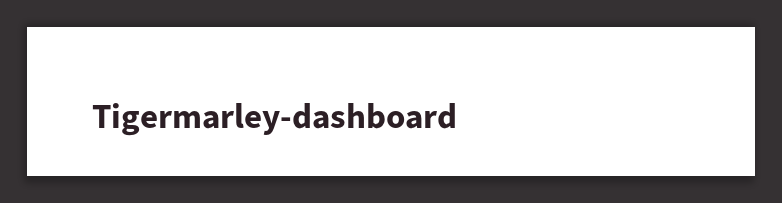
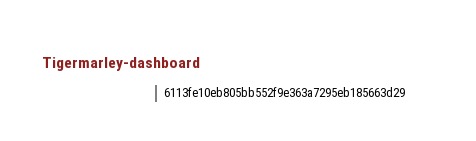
(457, 119) none -> [164,87,406,97] // 6113fe10eb805bb552f9e363a7295eb185663d29

